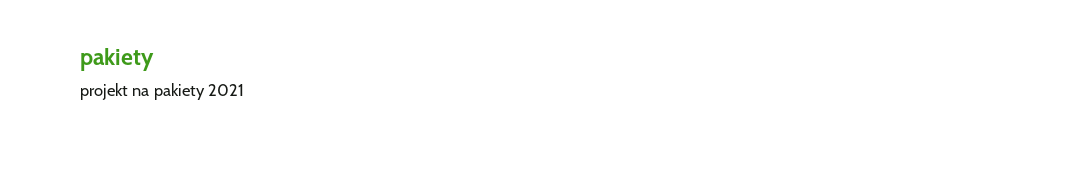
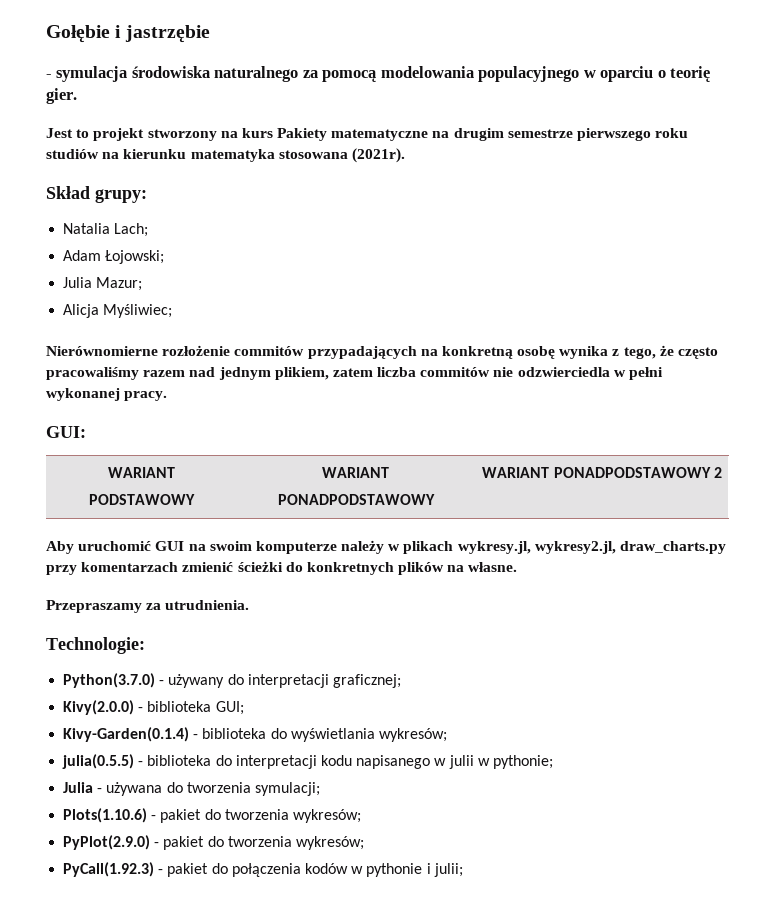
[80,48,154,71] [80,83,245,100] pakiety // projekt na pakiety 2021 -> [46,25,210,43] [46,66,711,82] [46,88,77,104] [46,128,689,141] [46,148,405,163] [46,186,147,203] [63,223,149,237] [63,250,165,264] [63,277,143,291] [63,304,173,318] [46,345,719,359] [46,367,664,380] [46,388,168,401] [46,426,86,438] [107,467,175,478] [88,494,195,505] [322,467,389,478] [277,494,435,505] [482,467,722,478] [46,540,727,554] [46,561,518,575] [46,600,250,613] [46,637,145,654] [63,673,401,688] [63,700,244,715] [63,727,447,742] [62,754,553,769] [63,782,320,796] [63,808,361,823] [63,835,364,850] [63,862,463,877] Gołębie i jastrzębie // - symulacja środowiska naturalnego za pomocą modelowania populacyjnego w oparciu o teorię gier. // Jest to projekt stworzony na kurs Pakiety matematyczne na drugim semestrze pierwszego roku studiów na kierunku matematyka stosowana (2021r). // Skład grupy: // Natalia Lach; // Adam Łojowski; // Julia Mazur; // Alicja Myśliwiec; // Nierównomierne rozłożenie commitów przypadających na konkretną osobę wynika z tego, że często pracowaliśmy razem nad jednym plikiem, zatem liczba commitów nie odzwierciedla w pełni wykonanej pracy. // GUI: // WARIANT PODSTAWOWY | WARIANT PONADPODSTAWOWY | WARIANT PONADPODSTAWOWY 2 // Aby uruchomić GUI na swoim komputerze należy w plikach wykresy.jl, wykresy2.jl, draw_charts.py przy komentarzach zmienić ścieżki do konkretnych plików na własne. // Przepraszamy za utrudnienia. // Technologie: // Python(3.7.0) - używany do interpretacji graficznej; // Kivy(2.0.0) - biblioteka GUI; // Kivy-Garden(0.1.4) - biblioteka do wyświetlania wykresów; // julia(0.5.5) - biblioteka do interpretacji kodu napisanego w julii w pythonie; // Julia - używana do tworzenia symulacji; // Plots(1.10.6) - pakiet do tworzenia wykresów; // PyPlot(2.9.0) - pakiet do tworzenia wykresów; // PyCall(1.92.3) - pakiet do połączenia kodów w pythonie i julii;

